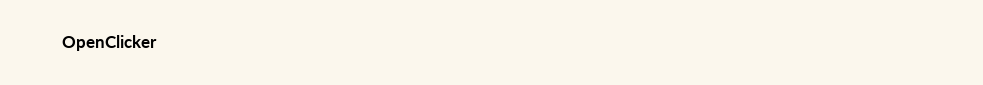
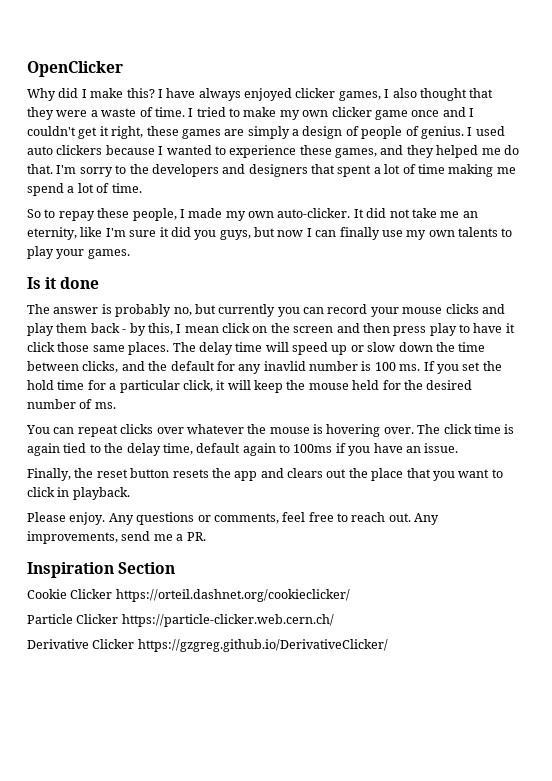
(157, 43) none -> [27,88,494,101] [27,107,474,120] [27,126,505,139] [27,145,519,158] [27,164,516,177] [27,183,142,196] [27,208,478,221] [27,227,513,240] [27,246,130,259] [27,277,100,289] [27,304,505,317] [27,323,515,336] [27,342,486,355] [27,361,502,374] [27,380,473,393] [27,399,116,409] [26,424,515,437] [27,443,459,456] [27,468,503,481] [27,487,130,500] [27,512,440,525] [27,531,206,544] [27,562,176,578] [27,589,350,602] [27,614,334,627] [27,639,388,652] // Why did I make this? I have always enjoyed clicker games, I also thought that they were a waste of time. I tried to make my own clicker game once and I couldn't get it right, these games are simply a design of people of genius. I used auto clickers because I wanted to experience these games, and they helped me do that. I'm sorry to the developers and designers that spent a lot of time making me spend a lot of time. // So to repay these people, I made my own auto-clicker. It did not take me an eternity, like I'm sure it did you guys, but now I can finally use my own talents to play your games. // Is it done // The answer is probably no, but currently you can record your mouse clicks and play them back - by this, I mean click on the screen and then press play to have it click those same places. The delay time will speed up or slow down the time between clicks, and the default for any inavlid number is 100 ms. If you set the hold time for a particular click, it will keep the mouse held for the desired number of ms. // You can repeat clicks over whatever the mouse is hovering over. The click time is again tied to the delay time, default again to 100ms if you have an issue. // Finally, the reset button resets the app and clears out the place that you want to click in playback. // Please enjoy. Any questions or comments, feel free to reach out. Any improvements, send me a PR. // Inspiration Section // Cookie Clicker https://orteil.dashnet.org/cookieclicker/ // Particle Clicker https://particle-clicker.web.cern.ch/ // Derivative Clicker https://gzgreg.github.io/DerivativeClicker/

